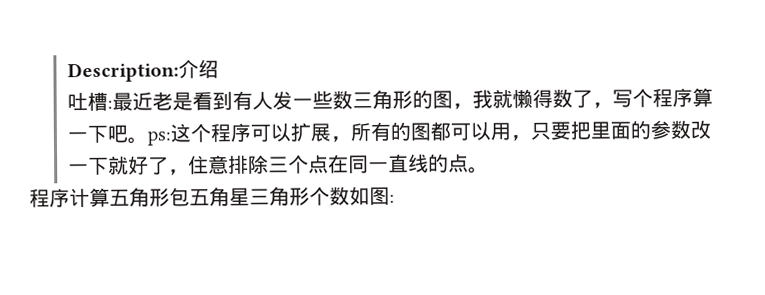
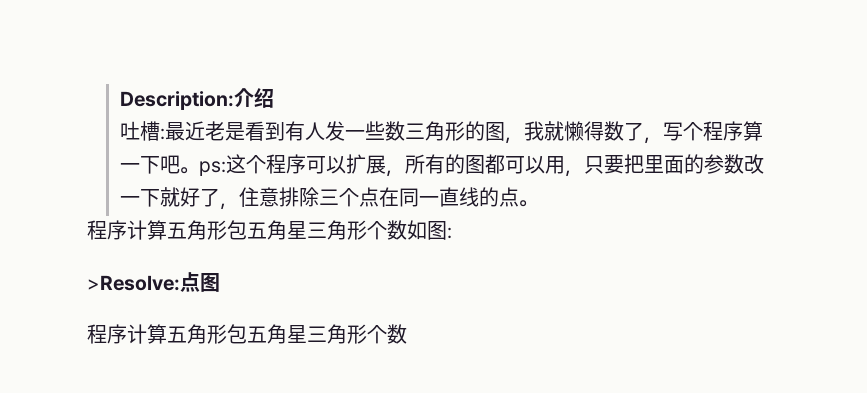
(395, 198) none -> [87,272,220,292] [87,324,407,344] // >Resolve:点图 // 程序计算五角形包五角星三角形个数

